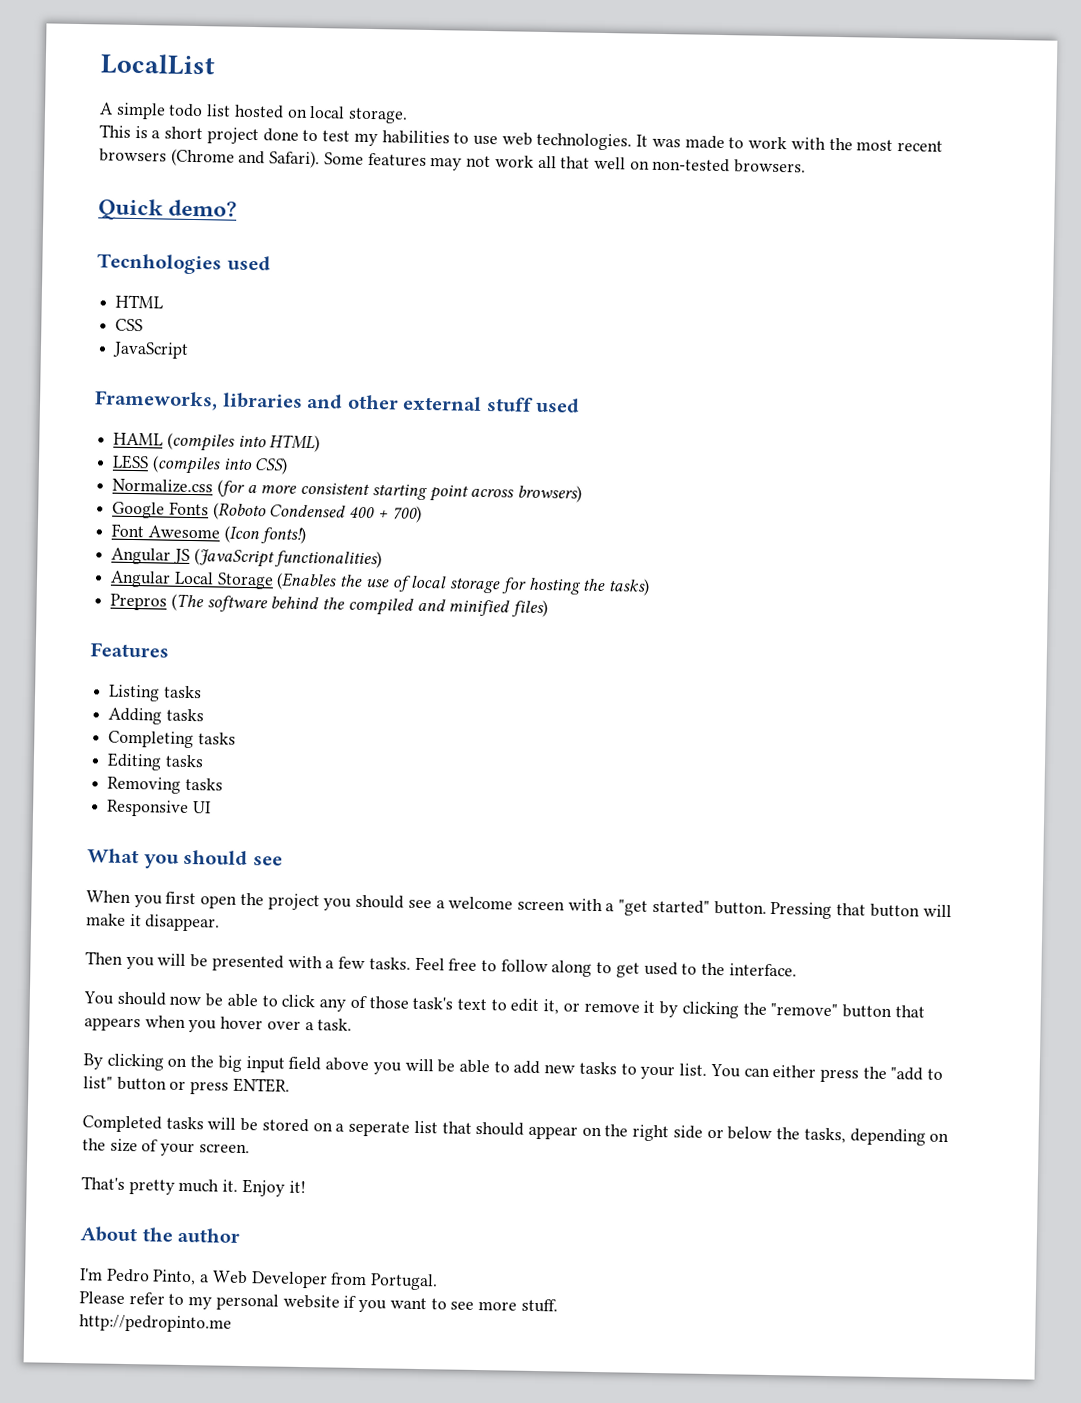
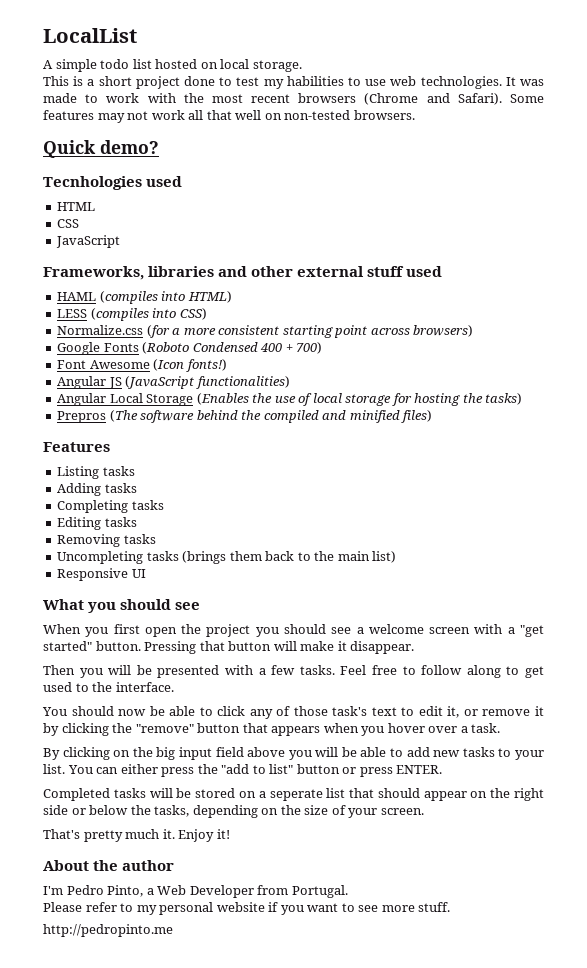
(223, 784) none -> [57,551,397,564] // Uncompleting tasks (brings them back to the main list)

